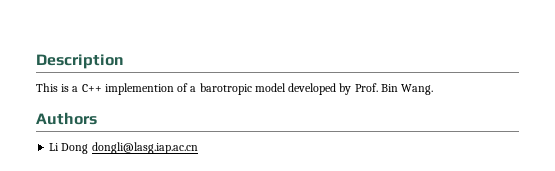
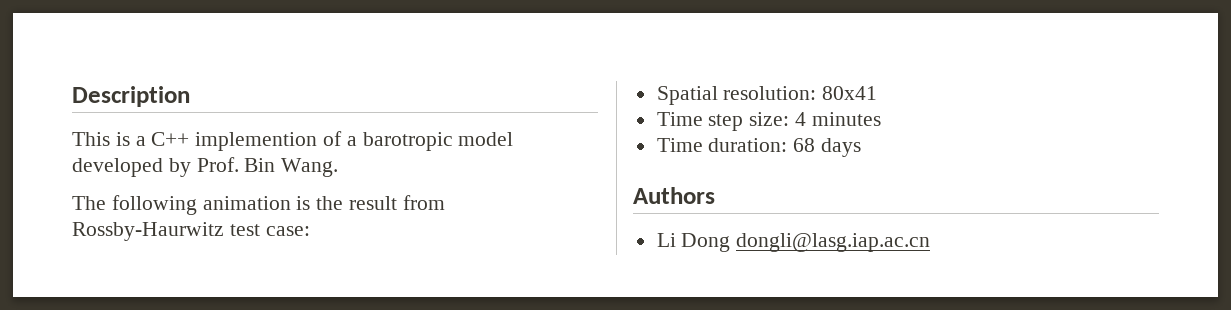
(434, 89) none -> [72,195,445,215] [72,222,310,241] [656,86,878,105] [656,112,881,131] [656,138,862,157] // The following animation is the result from Rossby-Haurwitz test case: // Spatial resolution: 80x41 // Time step size: 4 minutes // Time duration: 68 days

